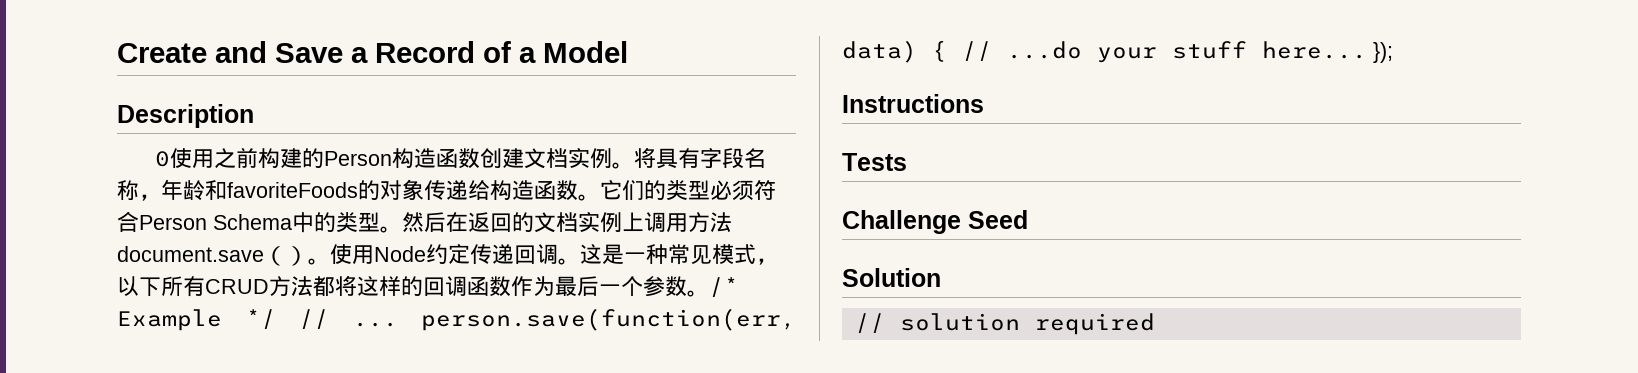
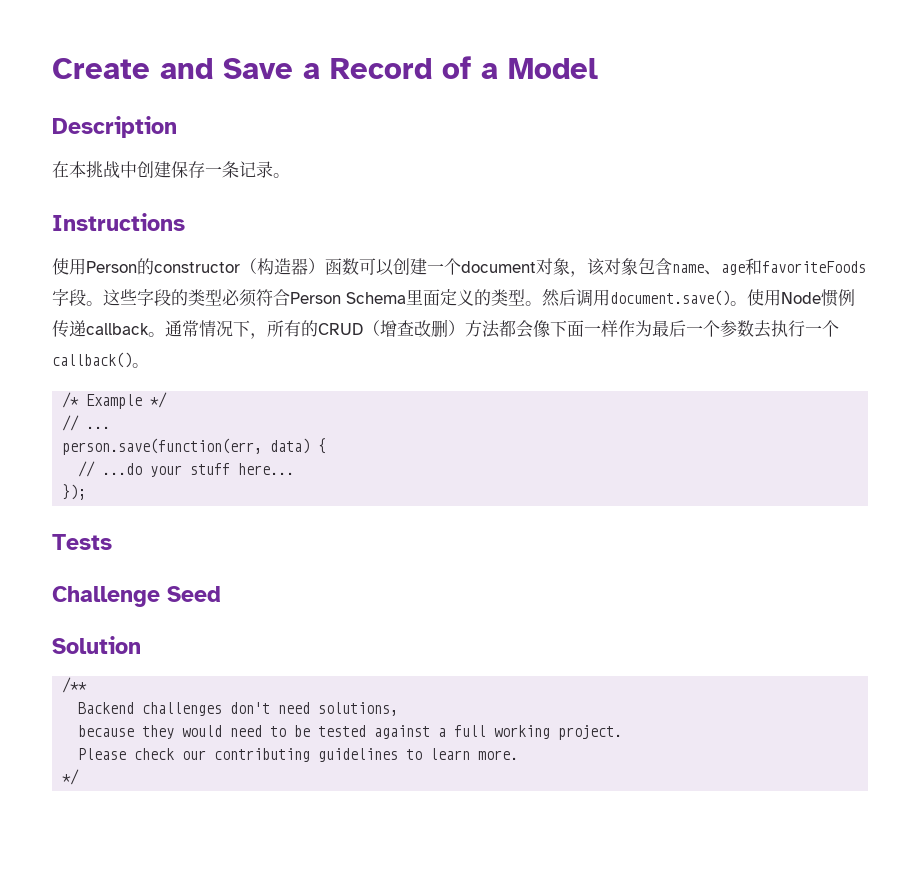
[155,147,767,169] [117,179,644,201] 0使用之前构建的Person构造函数创建文档实例。将具有字段名称，年龄和favoriteFoods的对象传递给构造函数。它们 -> [52,161,290,179] [52,213,185,231] [52,258,866,277] [52,289,171,306] 在本挑战中创建保存一条记录。 // Instructions // 使用Person的constructor（构造器）函数可以创建一个document对象，该对象包含name、age和favoriteFoods字段。这些字段
[292,212,314,233] 中 -> [406,289,474,306] 里面定义
[446,212,732,233] [117,244,778,266] [117,275,511,297] 在返回的文档实例上调用方法document.save（）。使用Node约定传递回调。这是一种常见模式，以下所有CRUD方法都将这样的回调函数 -> [576,289,855,307] [52,319,618,339] 调用document.save()。使用Node惯例传递callback。通常情况下，所有的CRUD（增查改删）方法都会像下面一样
[687,290,709,297] 。 -> [754,320,839,338] [52,352,149,368] 去执行一个callback()。 //
(276, 319) none -> (168, 400) //
(398, 324) none -> (111, 427) //
(947, 51) none -> (327, 446) //
(1367, 50) none -> (295, 469) //
[842,94,984,113] // Instructions -> (87, 492) none
[854,313,1155,335] // solution required -> [62,677,88,693] [78,702,399,716] [78,725,623,740] [78,748,519,762] [62,769,80,785] /** // Backend challenges don't need solutions, // because they would need to be tested against a full working project. // Please check our contributing guidelines to learn more. // */

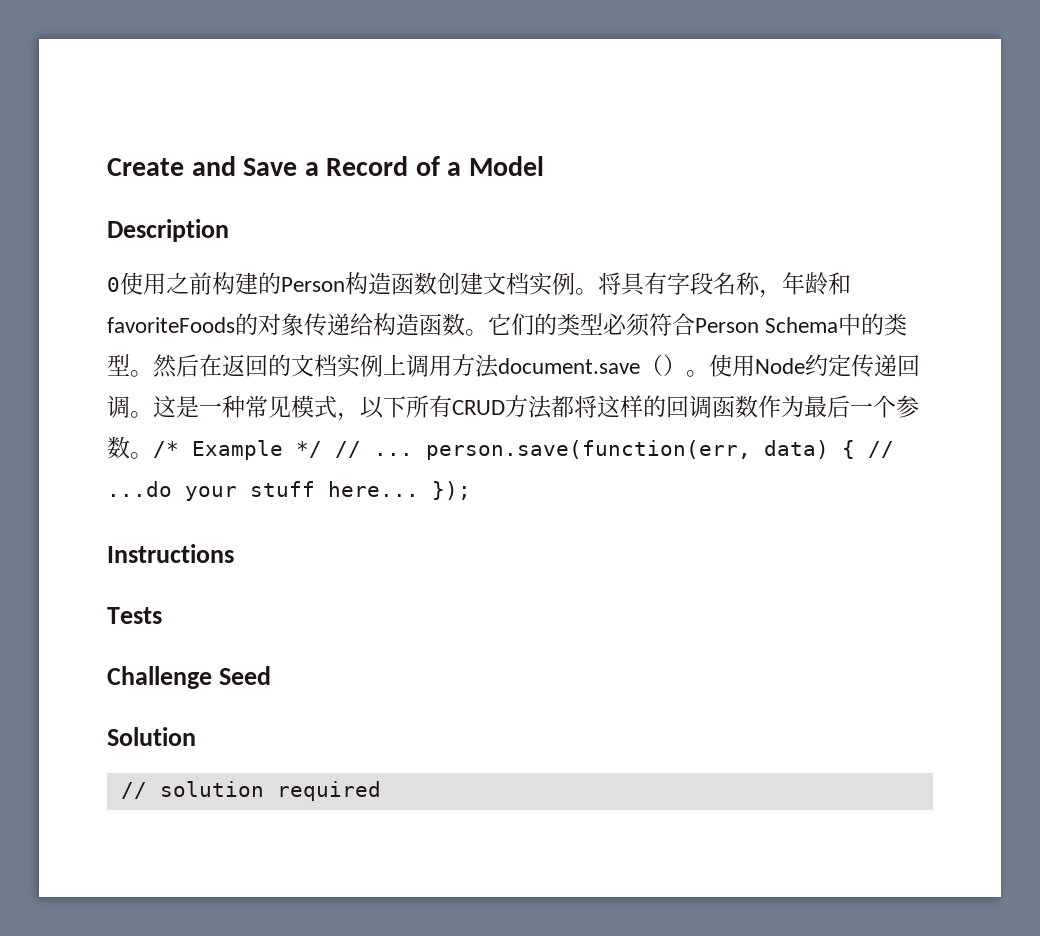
[52,161,290,179] [52,213,185,231] [52,258,866,277] [52,289,171,306] 在本挑战中创建保存一条记录。 // Instructions // 使用Person的constructor（构造器）函数可以创建一个document对象，该对象包含name、age和favoriteFoods字段。这些字段 -> [107,272,851,298] [107,313,534,336] 0使用之前构建的Person构造函数创建文档实例。将具有字段名称，年龄和favoriteFoods的对象传递给构造函数。它们
[406,289,474,306] 里面定义 -> [838,313,862,336] 中
[576,289,855,307] [52,319,618,339] 调用document.save()。使用Node惯例传递callback。通常情况下，所有的CRUD（增查改删）方法都会像下面一样 -> [199,354,920,378] [107,395,758,421] 在返回的文档实例上调用方法document.save（）。使用Node约定传递回调。这是一种常见模式，以下所有CRUD方法都将这样的回调函数
[754,320,839,338] [52,352,149,368] 去执行一个callback()。 // -> [130,452,153,459] 。
(168, 400) // -> (322, 449) none
(111, 427) // -> (413, 454) none
(327, 446) // -> (855, 449) none
[62,484,87,500] // }); -> [432,481,471,500] [107,544,234,563] }); // Instructions
[62,677,88,693] [78,702,399,716] [78,725,623,740] [78,748,519,762] [62,769,80,785] /** // Backend challenges don't need solutions, // because they would need to be tested against a full working project. // Please check our contributing guidelines to learn more. // */ -> [120,781,381,801] // solution required

